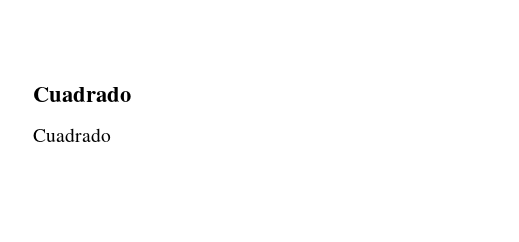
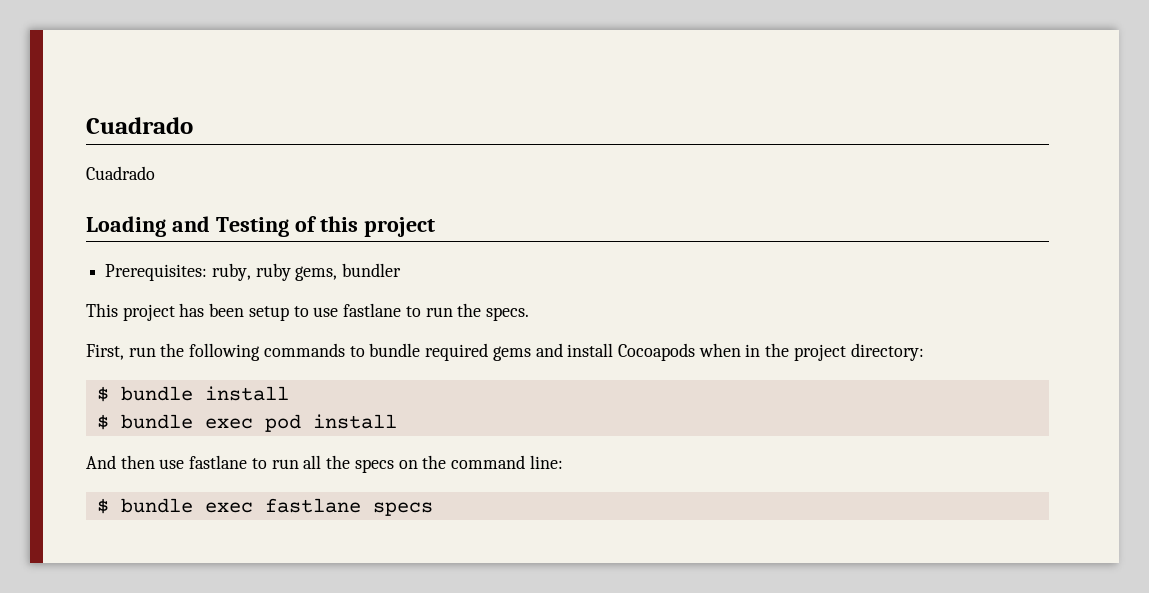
(111, 135) none -> [86,216,435,237] [105,263,402,281] [86,303,529,321] [86,343,924,361] [96,386,289,402] [96,414,397,432] [86,455,563,473] [96,498,433,516] // Loading and Testing of this project // Prerequisites: ruby, ruby gems, bundler // This project has been setup to use fastlane to run the specs. // First, run the following commands to bundle required gems and install Cocoapods when in the project directory: // $ bundle install // $ bundle exec pod install // And then use fastlane to run all the specs on the command line: // $ bundle exec fastlane specs

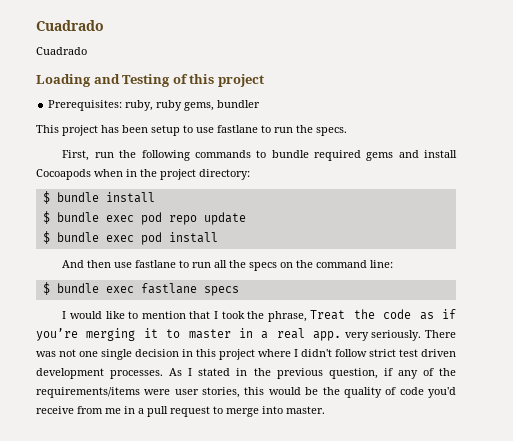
(289, 393) none -> [42,211,246,225] // $ bundle exec pod repo update
(433, 509) none -> [62,309,457,322] [36,328,457,341] [36,349,456,360] [36,368,456,379] [36,387,457,398] [36,406,325,417] // I would like to mention that I took the phrase, Treat the code as if you’re merging it to master in a real app. very seriously. There was not one single decision in this project where I didn't follow strict test driven development processes. As I stated in the previous question, if any of the requirements/items were user stories, this would be the quality of code you'd receive from me in a pull request to merge into master.

